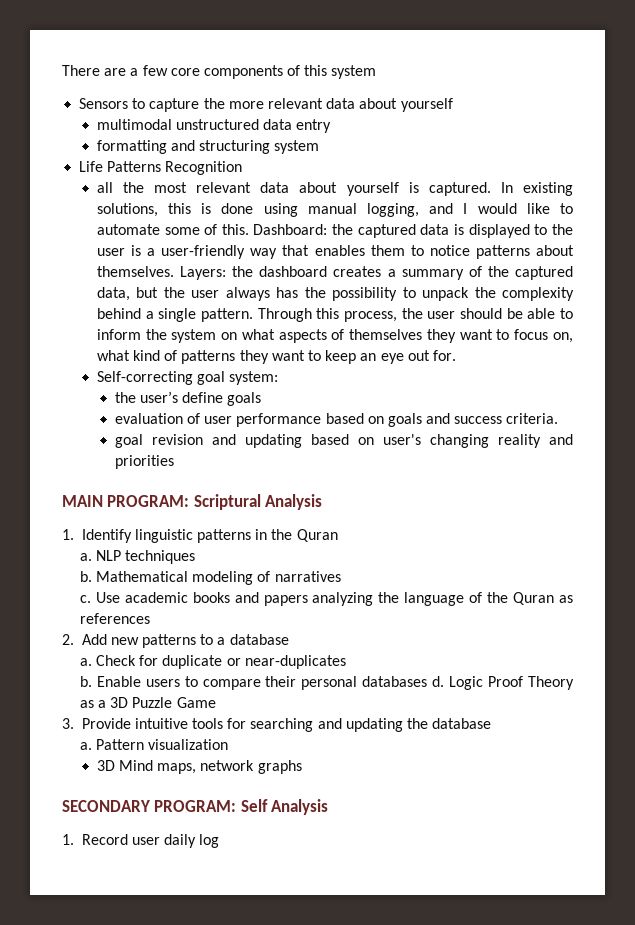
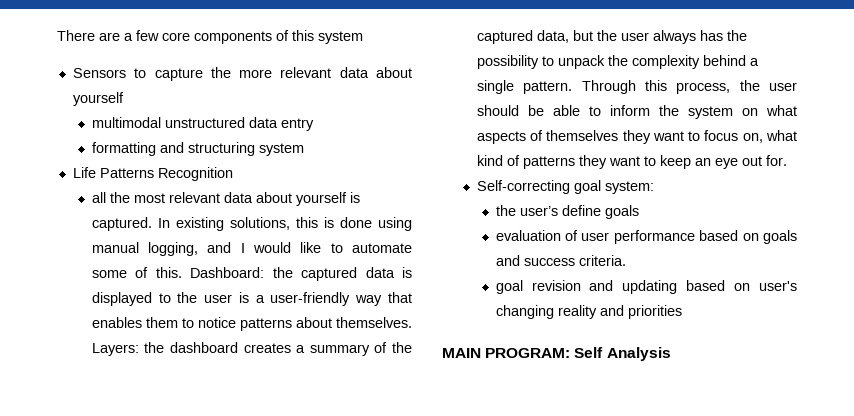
[193,494,323,510] [62,529,338,543] [79,550,196,564] [79,571,341,585] [79,592,573,606] [79,613,150,624] [62,634,289,648] [79,655,346,669] [79,676,575,690] [79,697,216,708] [62,718,492,732] [79,739,229,750] [96,760,302,774] [62,799,329,815] [62,834,220,848] Scriptural Analysis // 1. Identify linguistic patterns in the Quran // a. NLP techniques // b. Mathematical modeling of narratives // c. Use academic books and papers analyzing the language of the Quran as references // 2. Add new patterns to a database // a. Check for duplicate or near-duplicates // b. Enable users to compare their personal databases d. Logic Proof Theory as a 3D Puzzle Game // 3. Provide intuitive tools for searching and updating the database // a. Pattern visualization // 3D Mind maps, network graphs // SECONDARY PROGRAM: Self Analysis // 1. Record user daily log -> [574,347,671,361] Self Analysis

